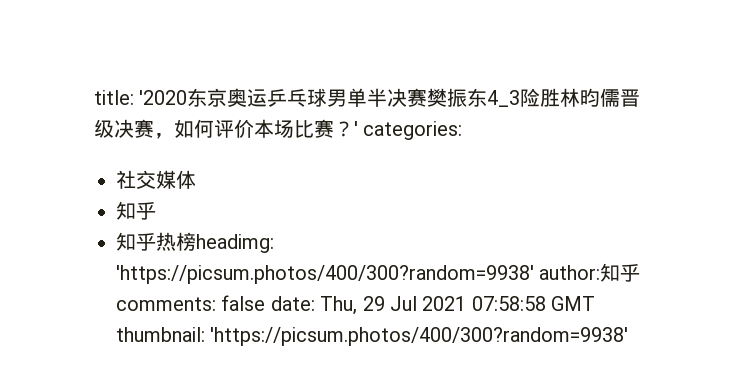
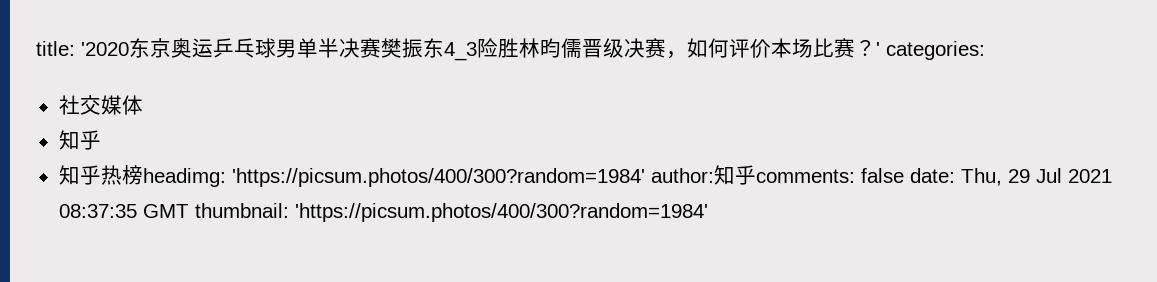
[116,265,534,284] 'https://picsum.photos/400/300?random=9938' -> [231,168,645,187] 'https://picsum.photos/400/300?random=1984'
[471,296,546,311] 07:58:58 -> [58,204,137,218] 08:37:35
[210,327,629,346] 'https://picsum.photos/400/300?random=9938' -> [294,203,708,222] 'https://picsum.photos/400/300?random=1984'

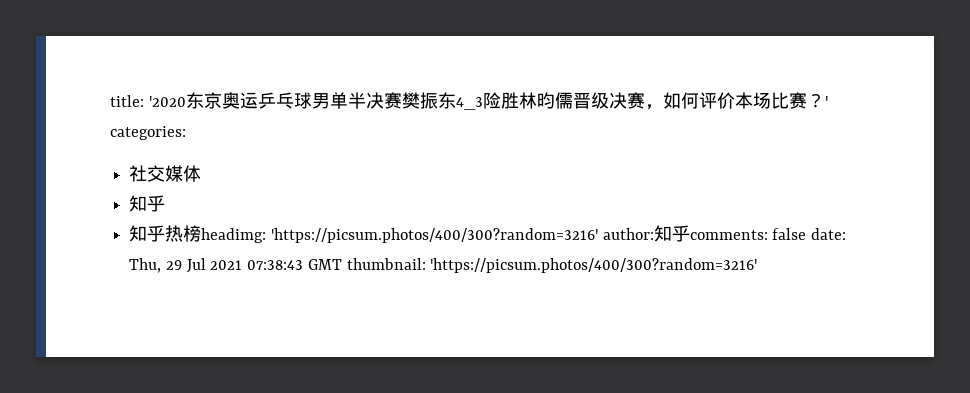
[231,168,645,187] 'https://picsum.photos/400/300?random=1984' -> [270,228,598,243] 'https://picsum.photos/400/300?random=3216'
[58,204,137,218] 08:37:35 -> [247,260,304,270] 07:38:43
[294,203,708,222] 'https://picsum.photos/400/300?random=1984' -> [430,258,758,273] 'https://picsum.photos/400/300?random=3216'

